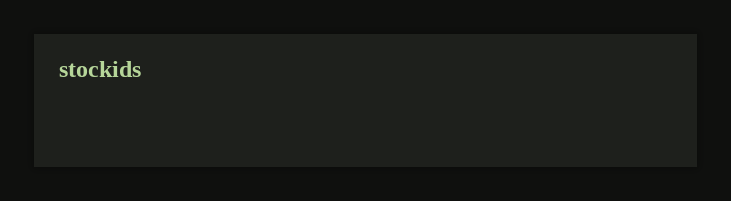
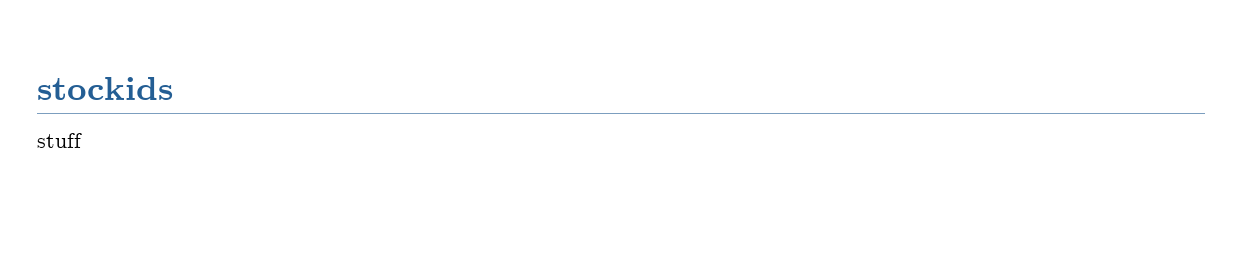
(141, 69) none -> [37,133,82,148] // stuff

